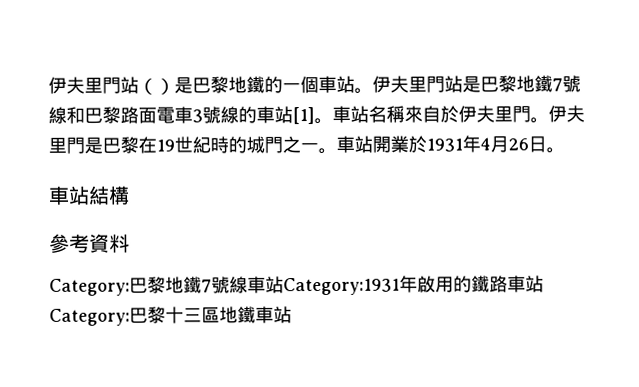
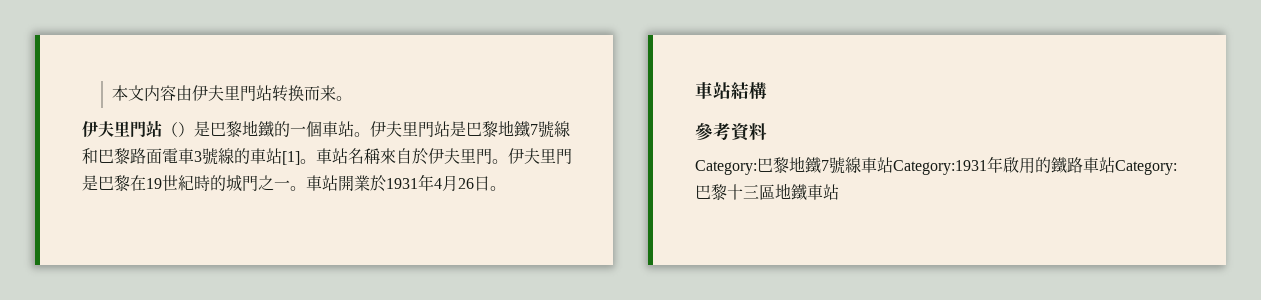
(48, 85) none -> [112,85,353,102] 本文内容由伊夫里門站转换而来。 //

